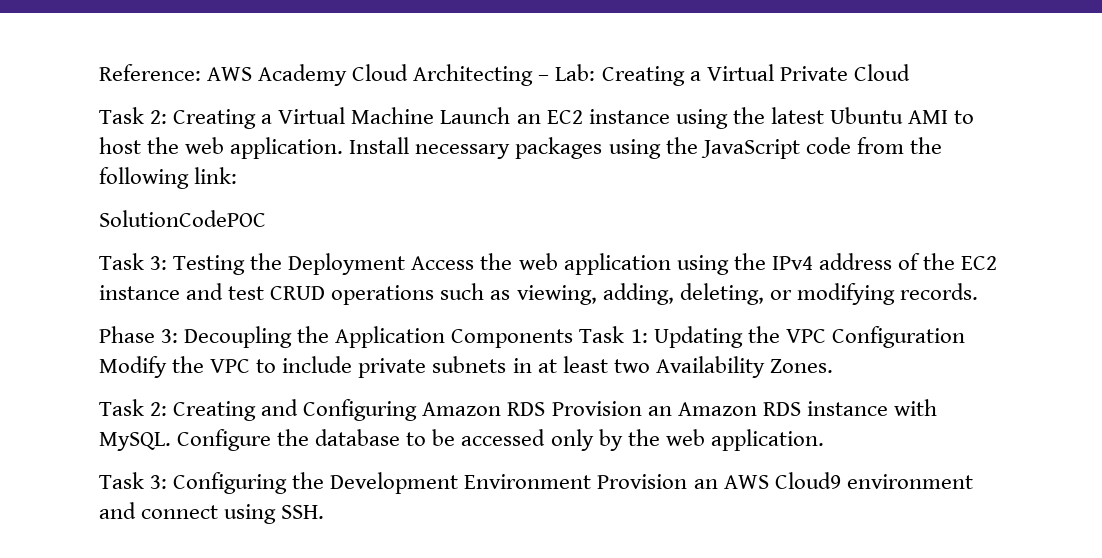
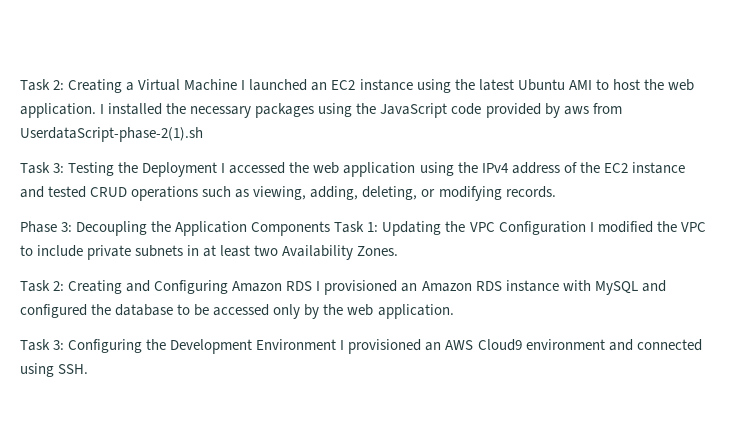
[99,64,910,86] Reference: AWS Academy Cloud Architecting – Lab: Creating a Virtual Private Cloud // -> (20, 85) none
[440,107,511,124] Launch -> [241,79,308,91] I launched
[349,137,410,154] Install -> [100,103,187,115] I installed the
[856,137,942,154] [99,167,238,189] [99,210,266,227] from the following link: // SolutionCodePOC -> [485,103,622,118] [20,127,203,142] provided by aws from UserdataScript-phase-2(1).sh
[411,256,475,270] Access -> [221,162,286,174] I accessed
[228,286,265,300] test -> [48,186,87,198] tested
[99,356,167,378] Modify -> [589,221,653,233] I modified
[551,401,642,416] Provision -> [316,280,398,295] I provisioned
[99,429,272,451] MySQL. Configure -> [594,280,666,295] [20,304,87,318] MySQL and configured
[597,474,688,489] Provision -> [340,339,422,354] I provisioned
[141,505,219,519] connect -> [636,339,702,351] connected

